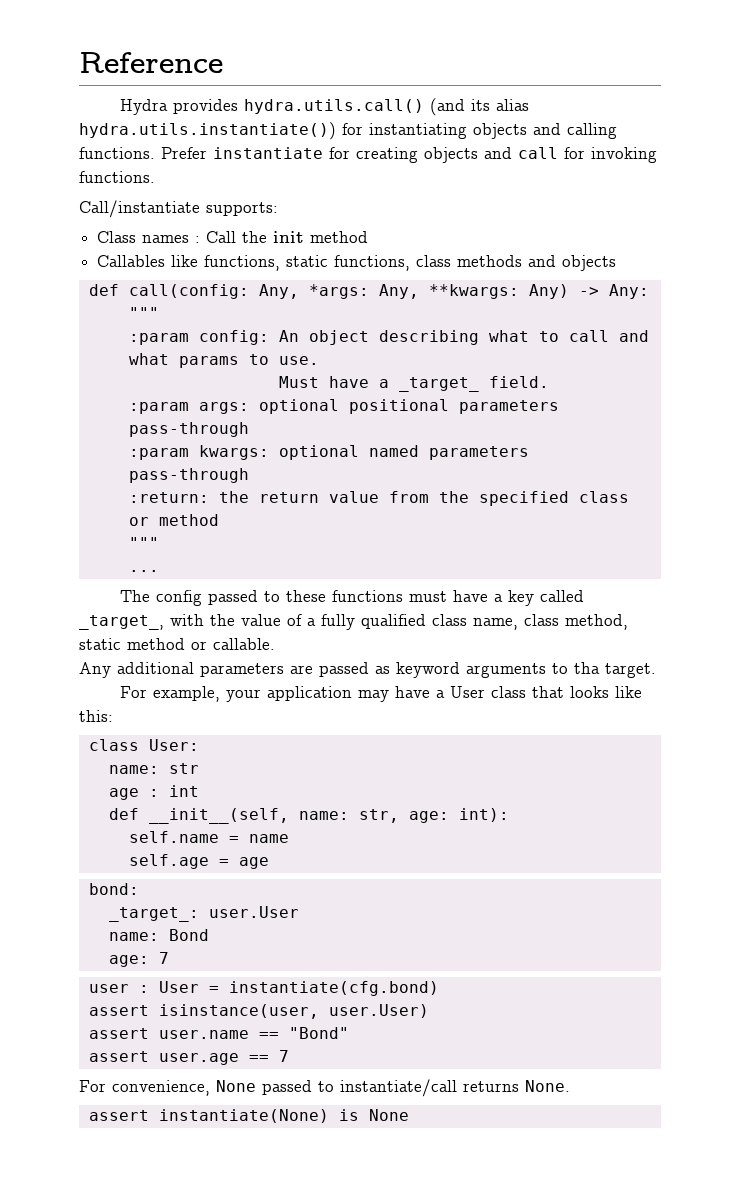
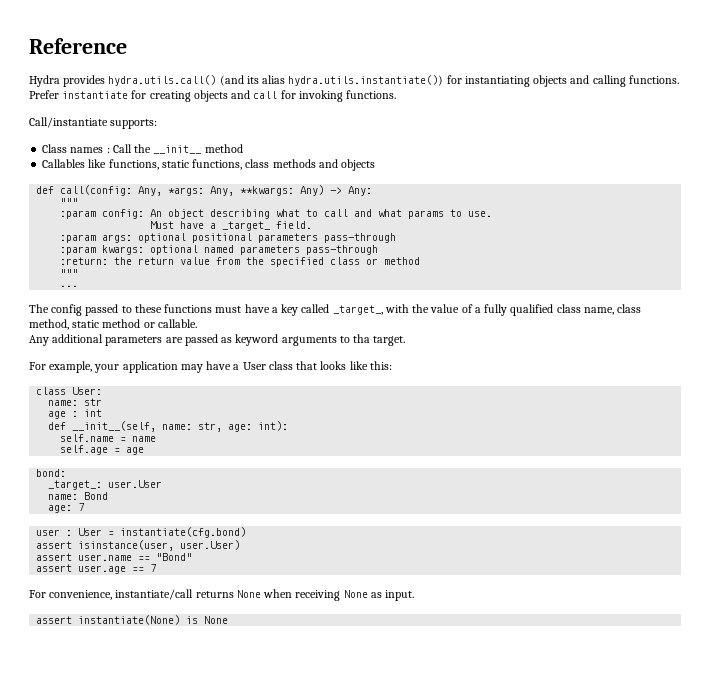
[273,231,305,243] init -> [153,145,202,154] __init__
[216,1079,570,1097] None passed to instantiate/call returns None. -> [115,589,415,601] instantiate/call returns None when receiving None as input.

